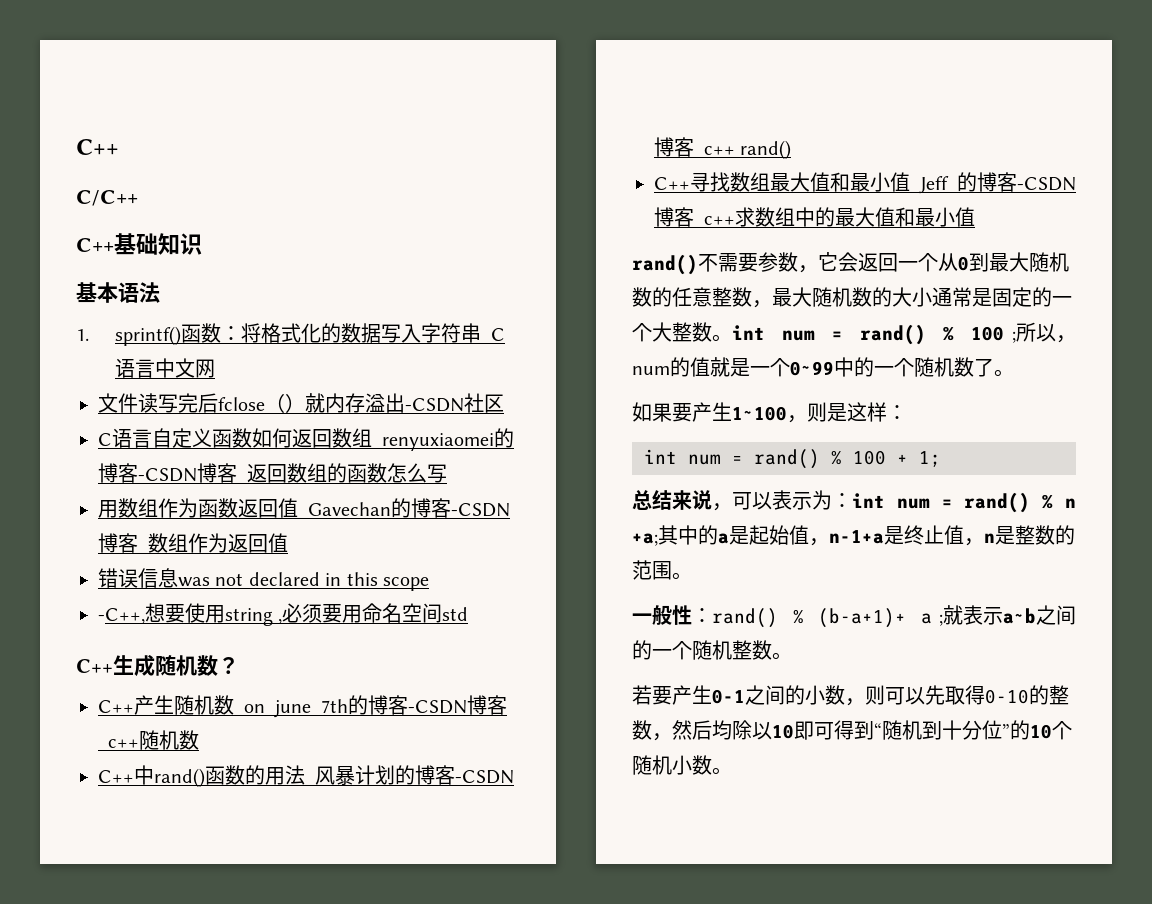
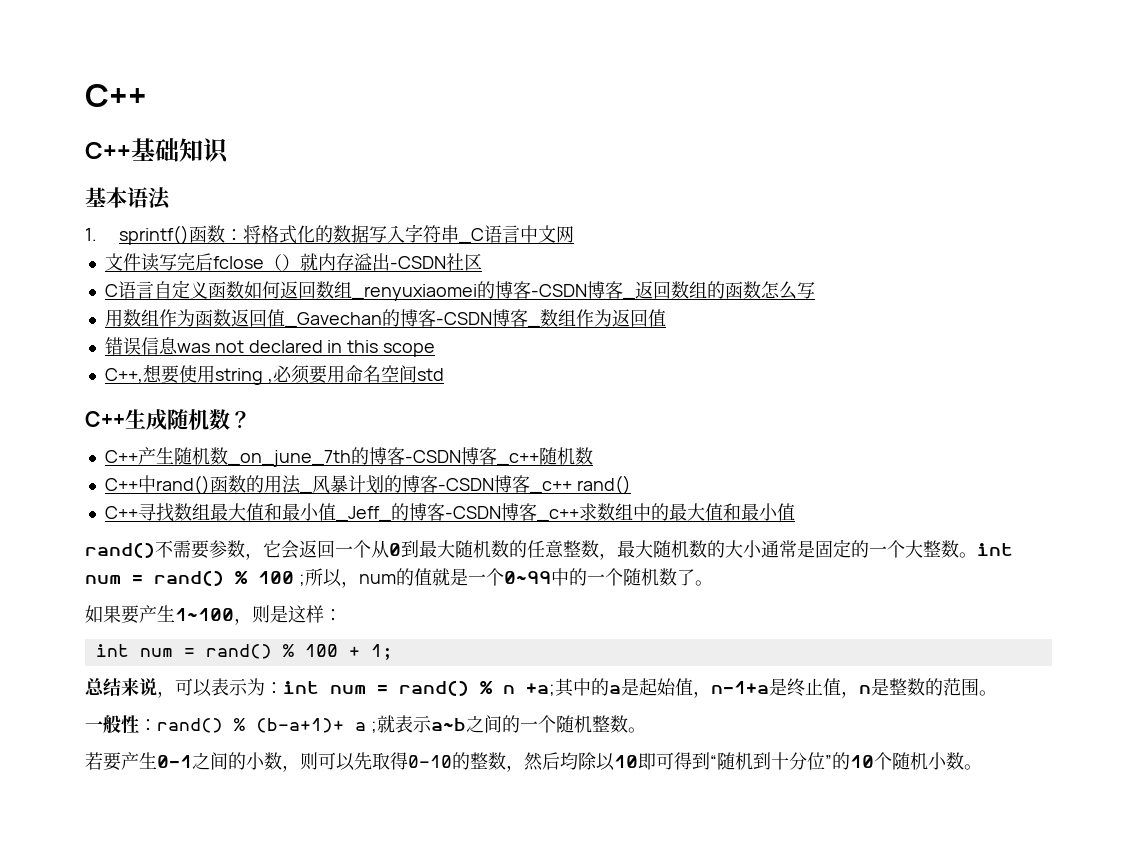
[76,139,119,155] [76,190,138,206] C++ // C/C++ -> [85,84,147,107] C++
[98,608,145,624] -C++, -> [104,368,143,383] C++,

